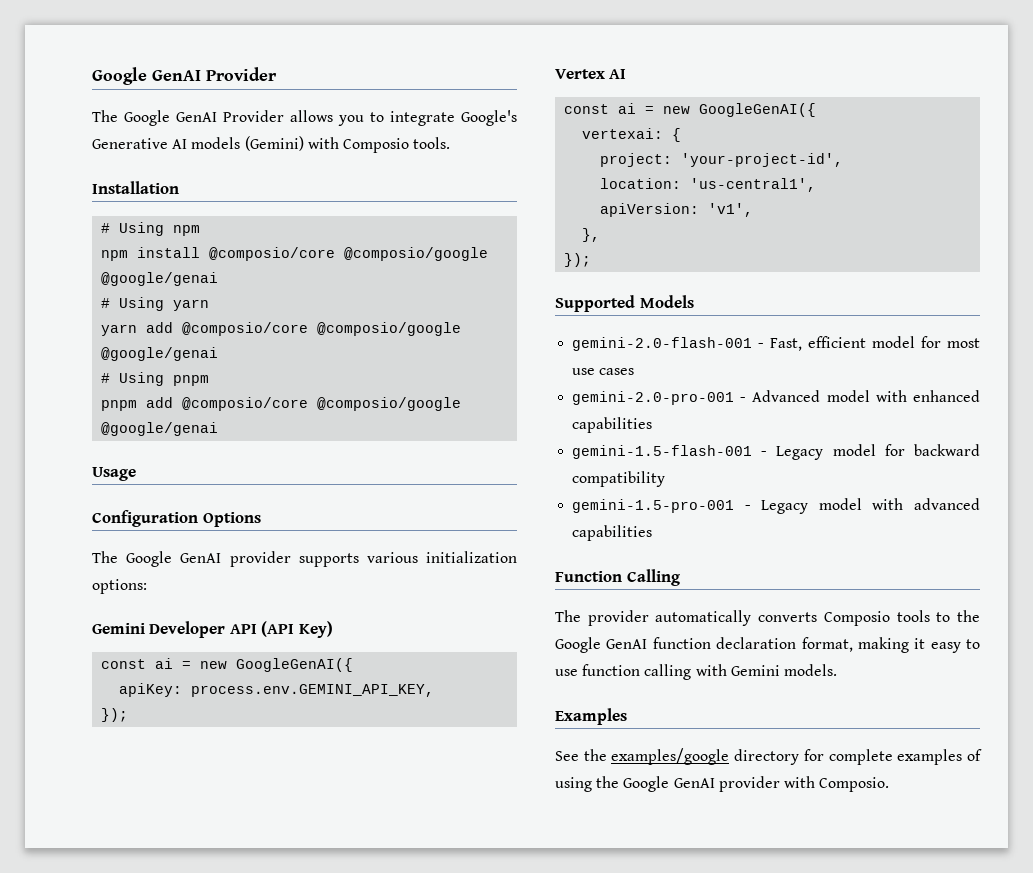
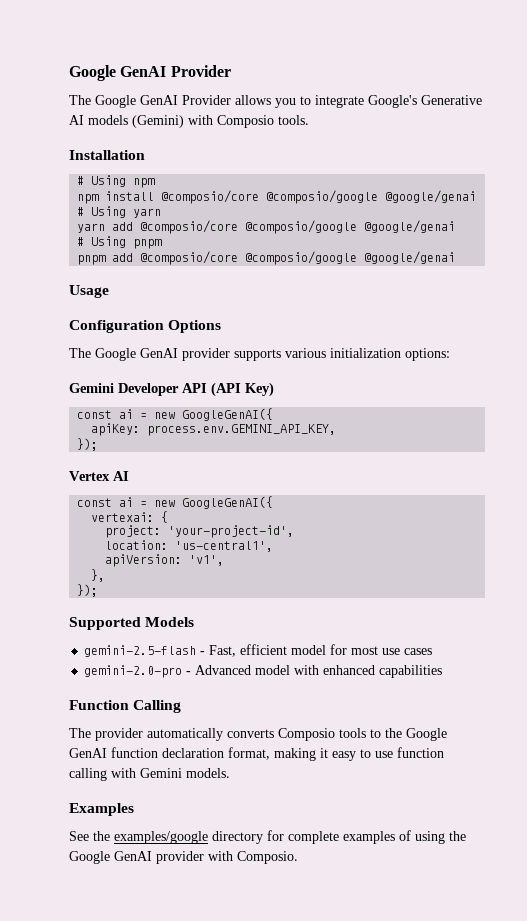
[572,337,753,351] gemini-2.0-flash-001 -> [84,645,197,657] gemini-2.5-flash
[572,391,735,405] gemini-2.0-pro-001 -> [84,665,183,678] gemini-2.0-pro
[572,444,980,460] [572,471,666,487] [572,498,980,514] [572,525,653,541] // gemini-1.5-flash-001 - Legacy model for backward compatibility // gemini-1.5-pro-001 - Legacy model with advanced capabilities -> (443, 671) none

